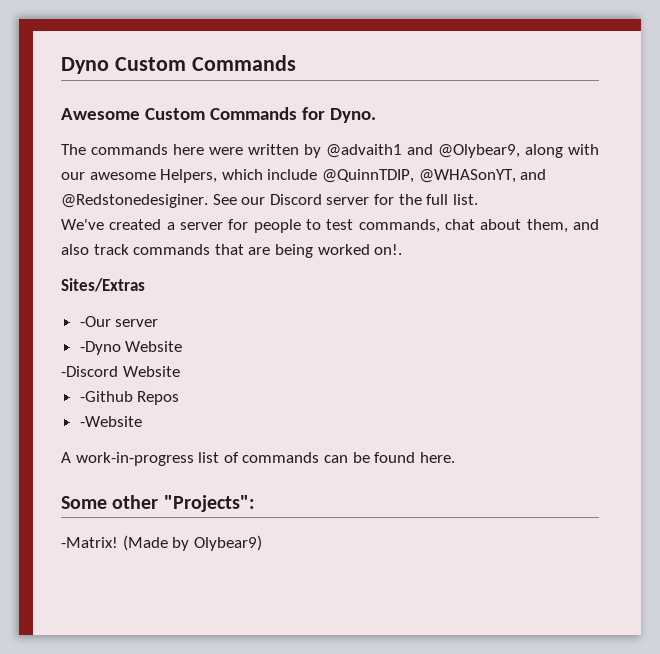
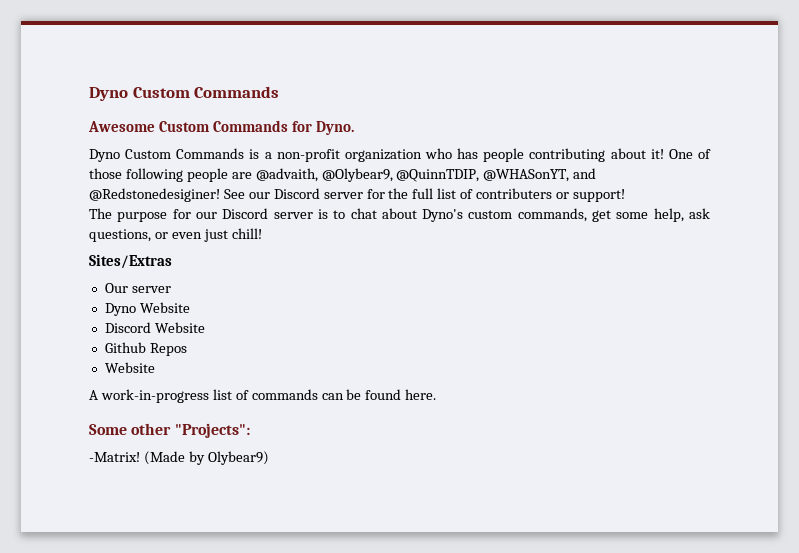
[61,144,599,158] [61,169,318,183] The commands here were written by @advaith1 and @Olybear9, along with our awesome Helpers, which include -> [89,148,711,162] [89,168,393,182] Dyno Custom Commands is a non-profit organization who has people contributing about it! One of those following people are @advaith, @Olybear9,
[61,194,208,208] @Redstonedesiginer. -> [89,188,220,202] @Redstonedesiginer!
[452,194,478,205] [61,219,599,233] [61,244,403,258] list. // We've created a server for people to test commands, chat about them, and also track commands that are being worked on!. -> [437,188,625,202] [89,208,710,222] [89,228,262,242] list of contributers or support! // The purpose for our Discord server is to chat about Dyno's custom commands, get some help, ask questions, or even just chill!
[79,316,111,327] -Our -> [104,283,128,293] Our
[79,341,183,355] [61,366,180,377] [79,391,133,402] -Dyno Website // -Discord Website // -Github -> [104,302,190,316] [104,322,205,333] [104,342,146,353] Dyno Website // Discord Website // Github
[79,416,142,427] -Website -> [104,362,155,373] Website

